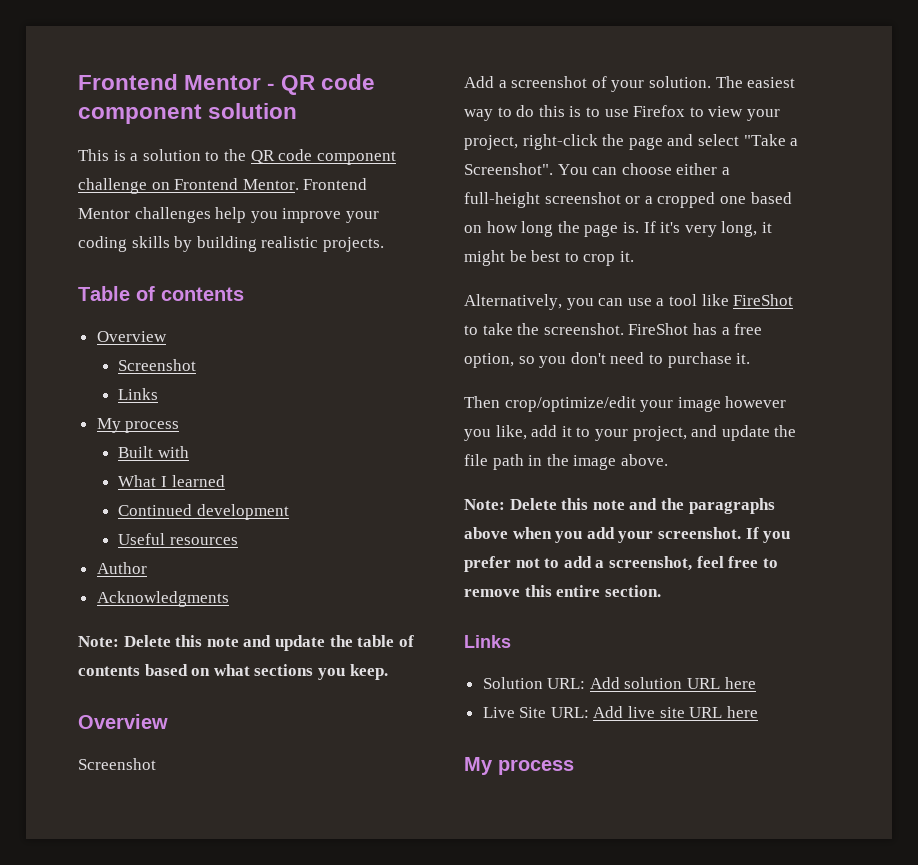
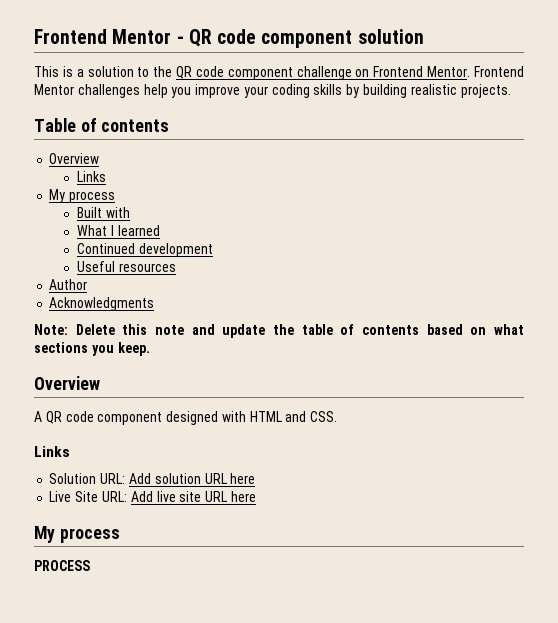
[118,359,197,371] // Screenshot -> (100, 158) none
[78,758,156,770] [464,76,796,92] [464,105,780,121] [464,134,799,150] [464,163,730,175] [464,192,792,208] [464,221,772,237] [464,250,634,266] [464,294,794,310] [464,323,763,335] [464,352,751,368] [464,396,787,412] [464,425,797,441] [464,454,668,470] [464,498,775,514] [464,527,791,543] [464,556,778,572] [464,585,661,597] Screenshot // Add a screenshot of your solution. The easiest way to do this is to use Firefox to view your project, right-click the page and select "Take a Screenshot". You can choose either a full-height screenshot or a cropped one based on how long the page is. If it's very long, it might be best to crop it. // Alternatively, you can use a tool like FireShot to take the screenshot. FireShot has a free option, so you don't need to purchase it. // Then crop/optimize/edit your image however you like, add it to your project, and update the file path in the image above. // Note: Delete this note and the paragraphs above when you add your screenshot. If you prefer not to add a screenshot, feel free to remove this entire section. -> [34,411,338,425] A QR code component designed with HTML and CSS.
(574, 767) none -> [34,560,90,571] // PROCESS

